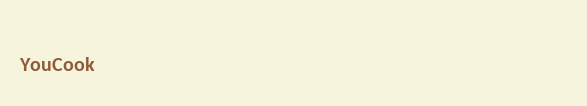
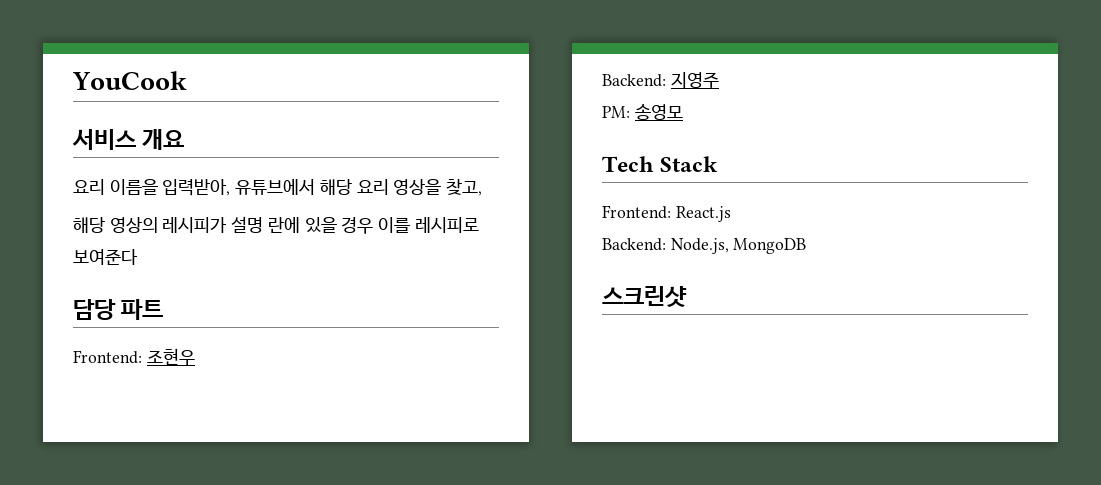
(95, 64) none -> [72,129,185,150] [73,179,483,196] [73,216,479,234] [73,249,138,265] [73,299,164,320] [73,348,195,366] [602,72,719,88] [602,104,683,120] [602,156,719,172] [602,205,731,222] [602,238,807,254] [602,286,687,307] // 서비스 개요 // 요리 이름을 입력받아, 유튜브에서 해당 요리 영상을 찾고, // 해당 영상의 레시피가 설명 란에 있을 경우 이를 레시피로 보여준다 // 담당 파트 // Frontend: 조현우 // Backend: 지영주 // PM: 송영모 // Tech Stack // Frontend: React.js // Backend: Node.js, MongoDB // 스크린샷

